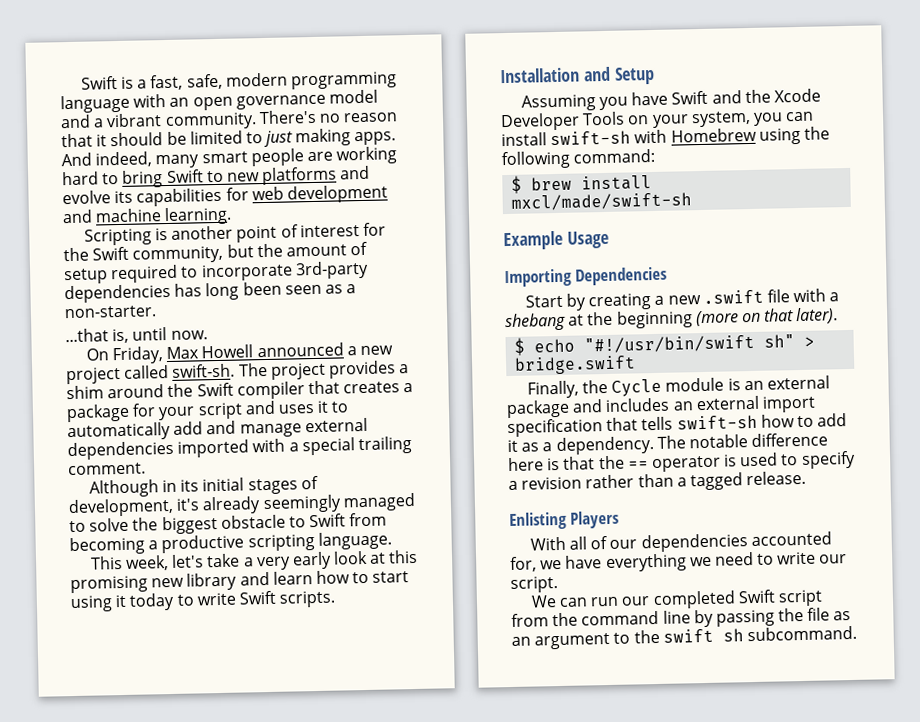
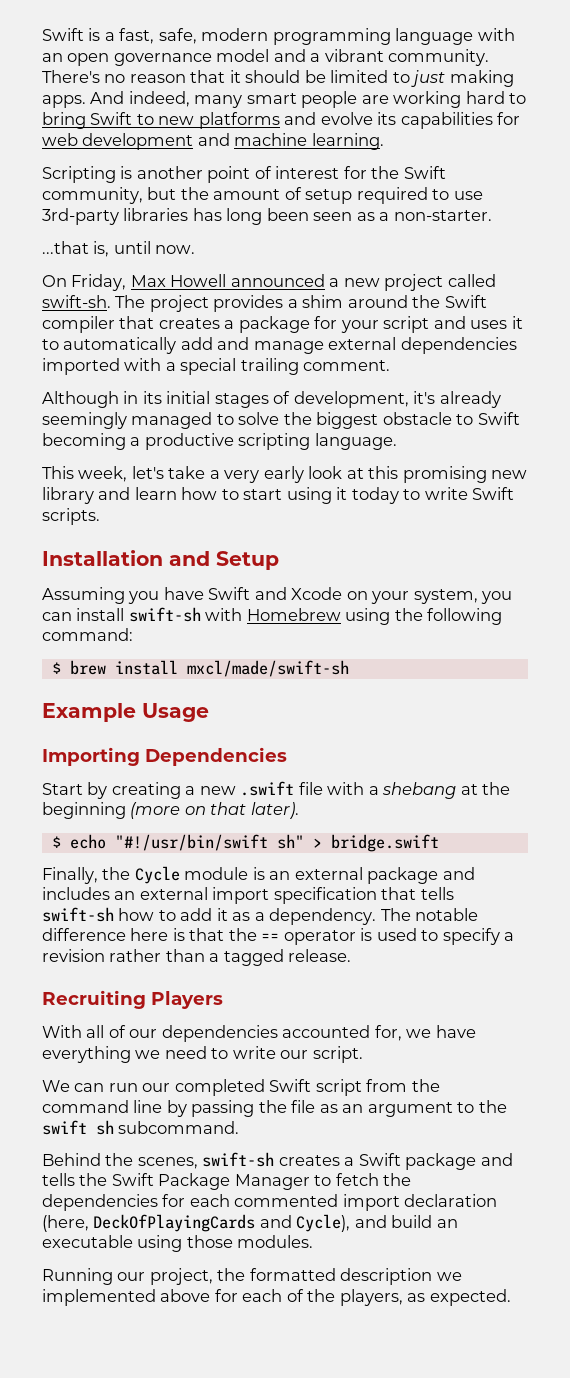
[200,260,369,282] [64,283,171,304] incorporate 3rd-party dependencies -> [453,191,483,200] [42,208,189,225] use 3rd-party libraries
[349,512,388,527] from -> (520, 418) none
[744,88,821,104] [500,111,626,132] the Xcode Developer Tools -> [291,587,343,600] Xcode
[509,511,567,531] Enlisting -> [42,990,146,1009] Recruiting
(857, 633) none -> [42,1152,513,1170] [42,1173,412,1190] [42,1194,498,1211] [42,1214,458,1232] [42,1235,314,1252] [42,1268,462,1285] [42,1289,511,1306] // Behind the scenes, swift-sh creates a Swift package and tells the Swift Package Manager to fetch the dependencies for each commented import declaration (here, DeckOfPlayingCards and Cycle), and build an executable using those modules. // Running our project, the formatted description we implemented above for each of the players, as expected.

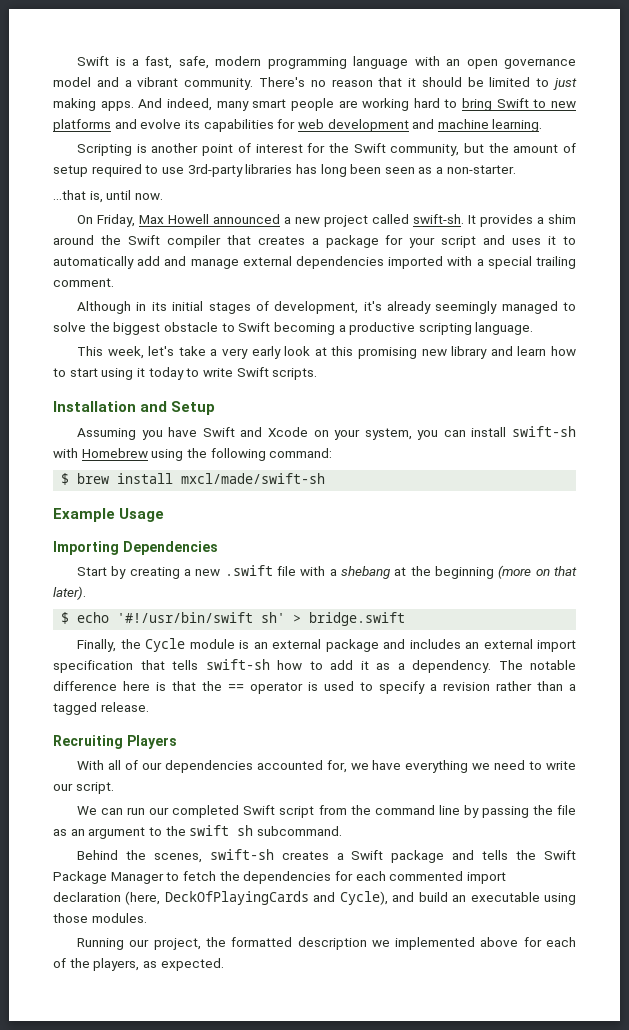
[115,295,209,312] The project -> [468,215,477,224] It
[114,834,304,851] "#!/usr/bin/swift sh" -> [117,612,286,623] '#!/usr/bin/swift sh'

